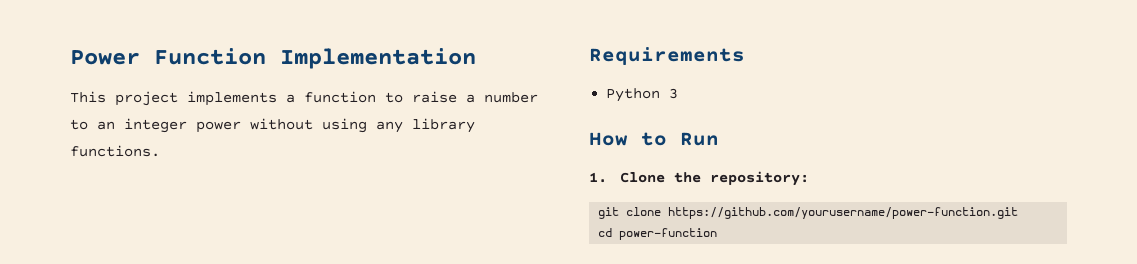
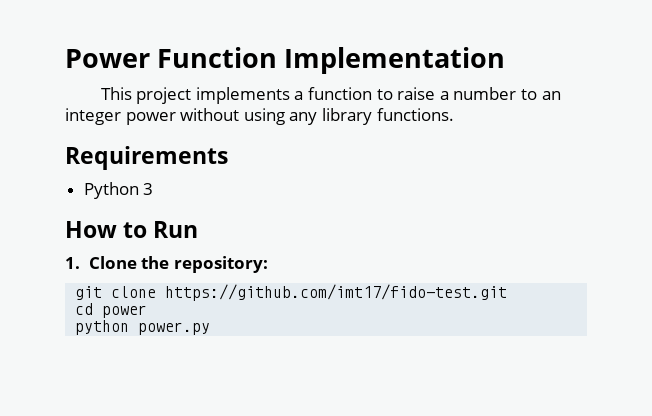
[668,207,1019,219] https://github.com/yourusername/power-function.git -> [165,284,508,301] https://github.com/imt17/fido-test.git
[619,228,718,240] power-function -> [102,305,148,318] [75,320,211,335] power // python power.py

